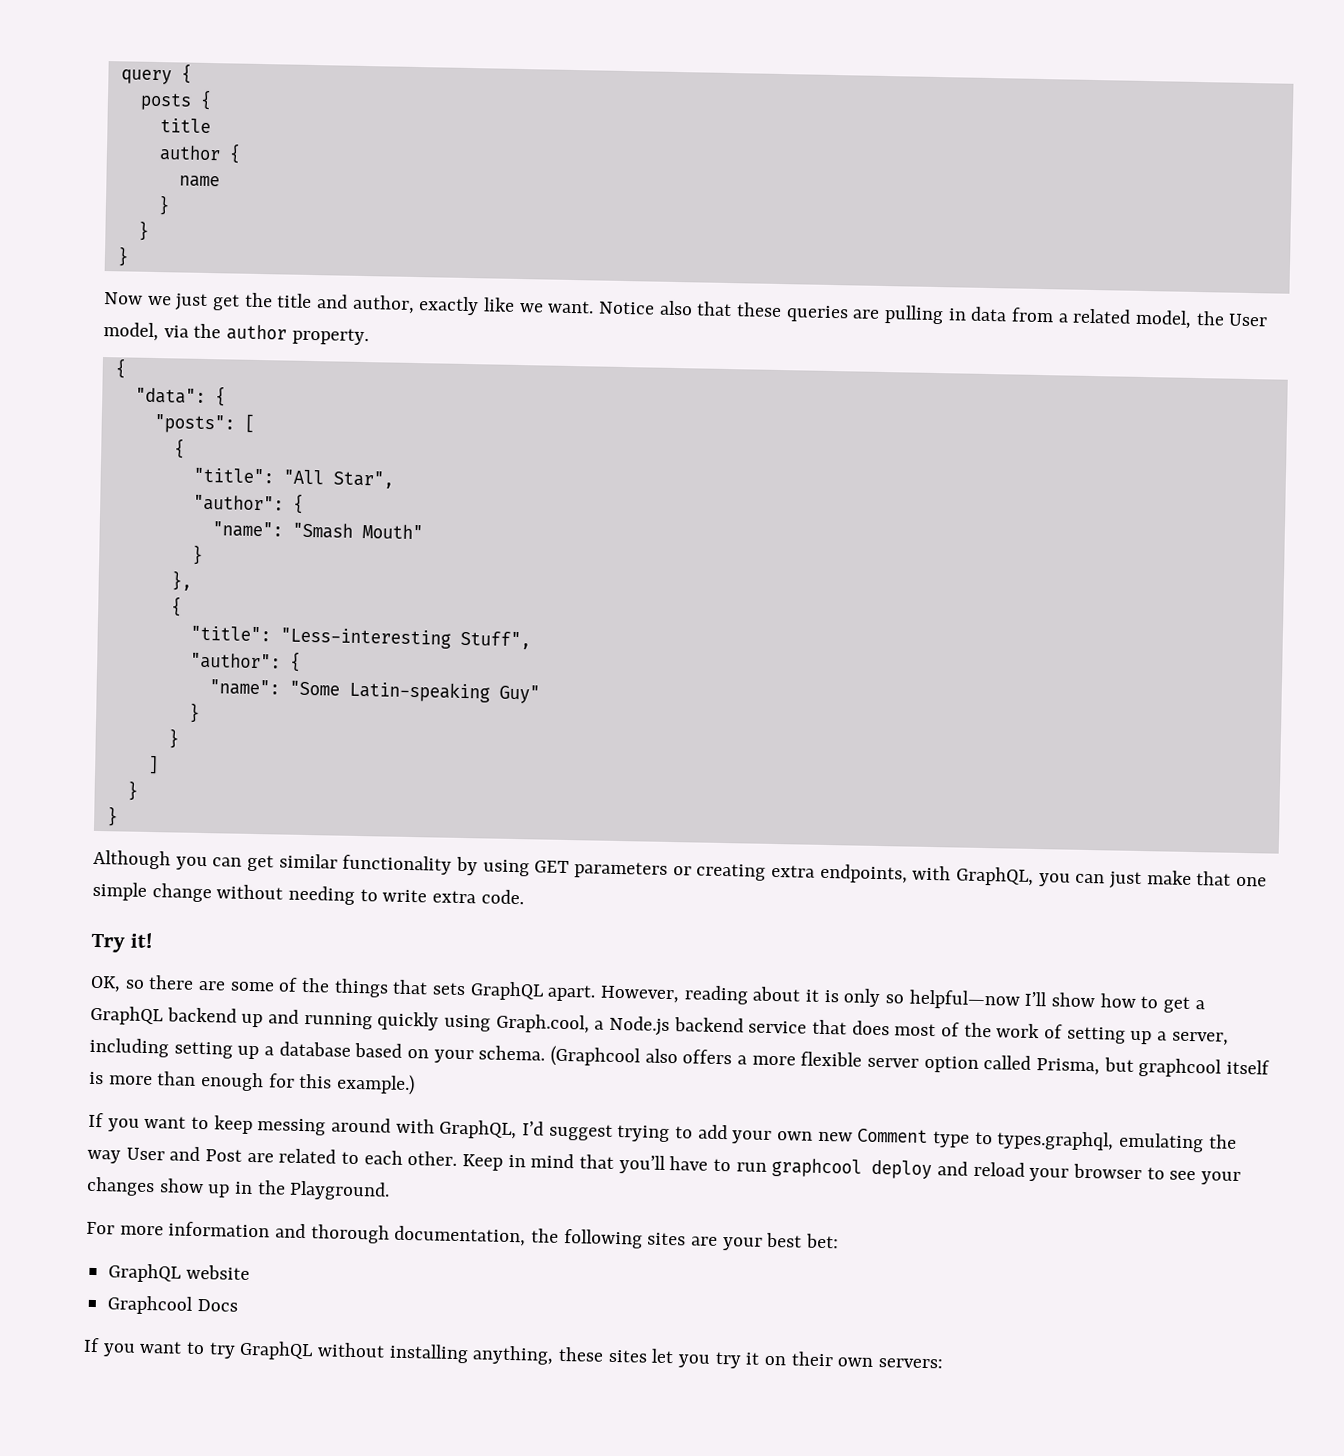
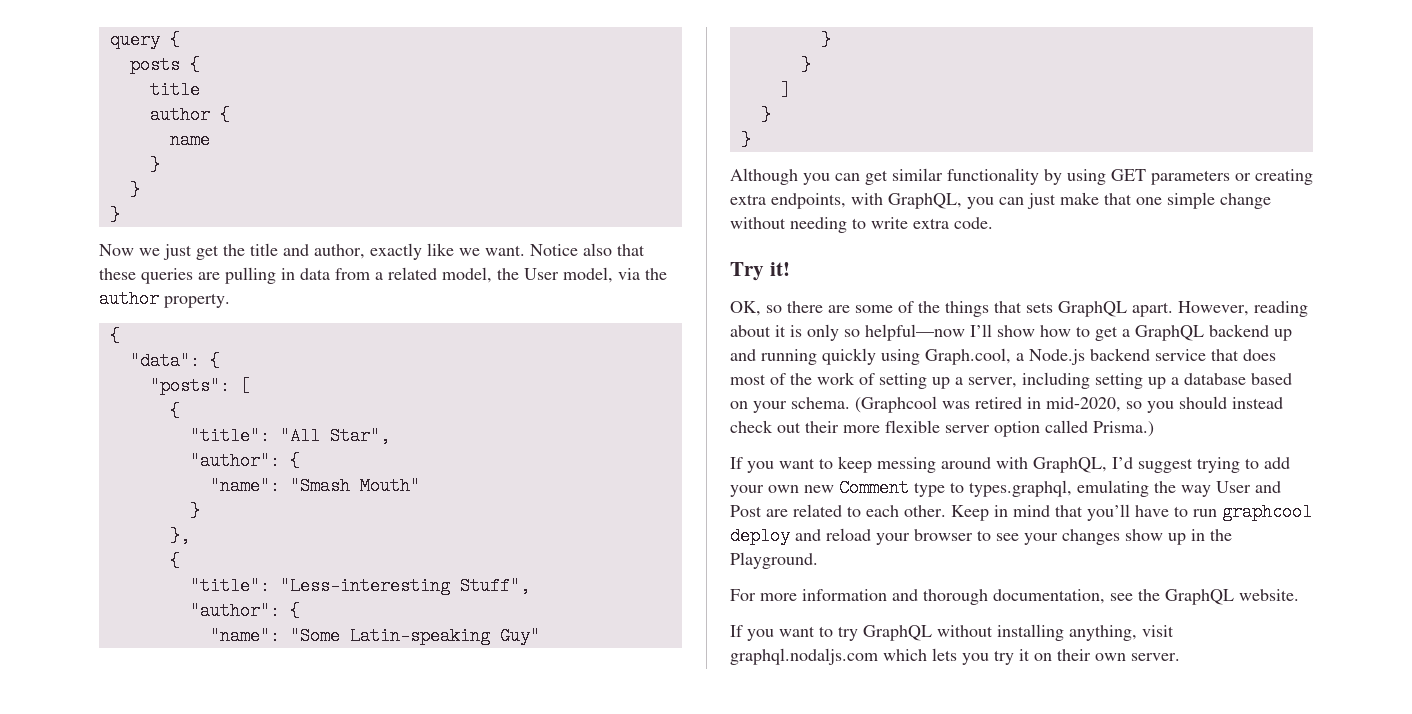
[644,1048,748,1065] also offers a -> [942,396,1283,413] [730,420,839,433] was retired in mid-2020, so you should instead check out their
[1036,1057,1271,1078] [89,1071,416,1096] Prisma, but graphcool itself is more than enough for this example.) -> [1093,421,1154,437] Prisma.)
[531,1228,840,1251] [108,1263,250,1283] [107,1295,238,1315] the following sites are your best bet: // GraphQL website // Graphcool Docs -> [1110,589,1299,605] see the GraphQL website.
[558,1346,675,1364] these sites let -> [1142,625,1174,637] [730,648,957,665] visit graphql.nodaljs.com which lets
[878,1358,944,1369] servers: -> [1131,653,1180,661] server.

